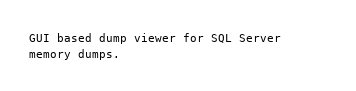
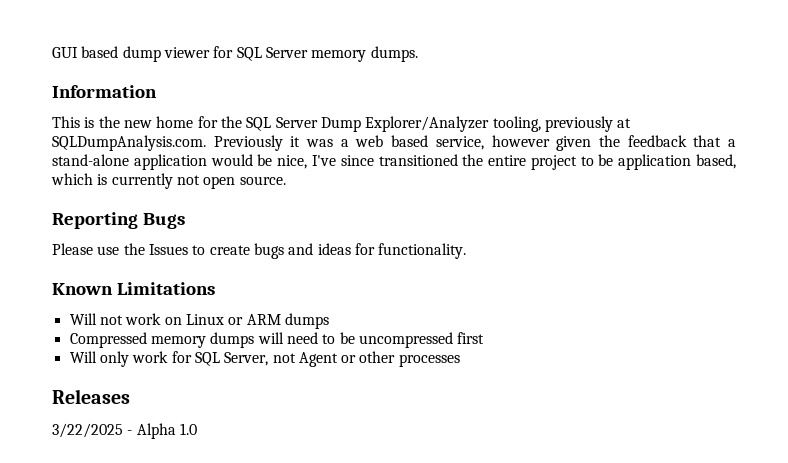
(120, 54) none -> [52,85,157,98] [52,116,632,132] [52,135,737,151] [52,154,737,170] [51,173,286,189] [52,212,185,229] [52,243,467,259] [52,282,215,295] [69,313,329,329] [69,332,485,348] [69,351,460,367] [52,389,130,404] [52,423,197,439] // Information // This is the new home for the SQL Server Dump Explorer/Analyzer tooling, previously at SQLDumpAnalysis.com. Previously it was a web based service, however given the feedback that a stand-alone application would be nice, I've since transitioned the entire project to be application based, which is currently not open source. // Reporting Bugs // Please use the Issues to create bugs and ideas for functionality. // Known Limitations // Will not work on Linux or ARM dumps // Compressed memory dumps will need to be uncompressed first // Will only work for SQL Server, not Agent or other processes // Releases // 3/22/2025 - Alpha 1.0

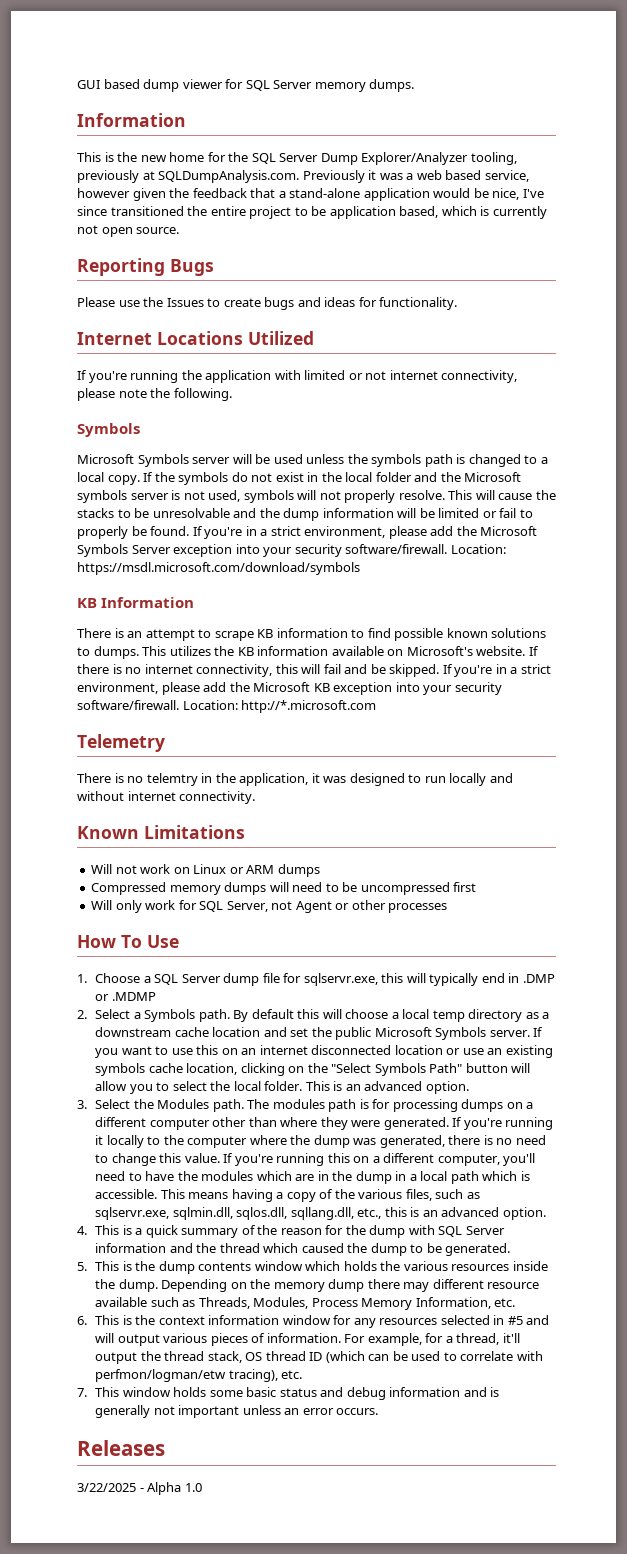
(467, 251) none -> [77,331,314,345] [77,370,518,383] [77,388,232,401] [77,423,140,437] [77,454,548,467] [77,472,522,485] [77,490,556,503] [77,508,533,521] [77,526,538,539] [77,544,506,557] [77,562,360,575] [77,597,195,608] [77,628,547,641] [77,646,539,659] [77,664,551,677] [77,682,502,695] [77,700,377,713] [77,734,165,752] [77,773,513,786] [77,791,256,804] // Internet Locations Utilized // If you're running the application with limited or not internet connectivity, please note the following. // Symbols // Microsoft Symbols server will be used unless the symbols path is changed to a local copy. If the symbols do not exist in the local folder and the Microsoft symbols server is not used, symbols will not properly resolve. This will cause the stacks to be unresolvable and the dump information will be limited or fail to properly be found. If you're in a strict environment, please add the Microsoft Symbols Server exception into your security software/firewall. Location: https://msdl.microsoft.com/download/symbols // KB Information // There is an attempt to scrape KB information to find possible known solutions to dumps. This utilizes the KB information available on Microsoft's website. If there is no internet connectivity, this will fail and be skipped. If you're in a strict environment, please add the Microsoft KB exception into your security software/firewall. Location: http://*.microsoft.com // Telemetry // There is no telemtry in the application, it was designed to run locally and without internet connectivity.
(460, 360) none -> [77,935,179,948] [77,973,555,986] [95,992,156,1001] [77,1009,550,1022] [95,1027,544,1040] [95,1045,553,1058] [95,1063,531,1076] [95,1081,469,1094] [77,1099,534,1112] [95,1117,554,1130] [95,1135,546,1148] [95,1153,536,1166] [95,1171,530,1184] [95,1189,480,1202] [95,1207,546,1220] [77,1225,505,1238] [95,1243,511,1256] [77,1261,548,1274] [95,1279,540,1292] [95,1297,516,1310] [77,1315,550,1328] [95,1333,520,1346] [95,1351,543,1364] [95,1369,303,1382] [77,1387,500,1400] [95,1405,379,1418] // How To Use // 1. Choose a SQL Server dump file for sqlservr.exe, this will typically end in .DMP or .MDMP // 2. Select a Symbols path. By default this will choose a local temp directory as a downstream cache location and set the public Microsoft Symbols server. If you want to use this on an internet disconnected location or use an existing symbols cache location, clicking on the "Select Symbols Path" button will allow you to select the local folder. This is an advanced option. // 3. Select the Modules path. The modules path is for processing dumps on a different computer other than where they were generated. If you're running it locally to the computer where the dump was generated, there is no need to change this value. If you're running this on a different computer, you'll need to have the modules which are in the dump in a local path which is accessible. This means having a copy of the various files, such as sqlservr.exe, sqlmin.dll, sqlos.dll, sqllang.dll, etc., this is an advanced option. // 4. This is a quick summary of the reason for the dump with SQL Server information and the thread which caused the dump to be generated. // 5. This is the dump contents window which holds the various resources inside the dump. Depending on the memory dump there may different resource available such as Threads, Modules, Process Memory Information, etc. // 6. This is the context information window for any resources selected in #5 and will output various pieces of information. For example, for a thread, it'll output the thread stack, OS thread ID (which can be used to correlate with perfmon/logman/etw tracing), etc. // 7. This window holds some basic status and debug information and is generally not important unless an error occurs.

